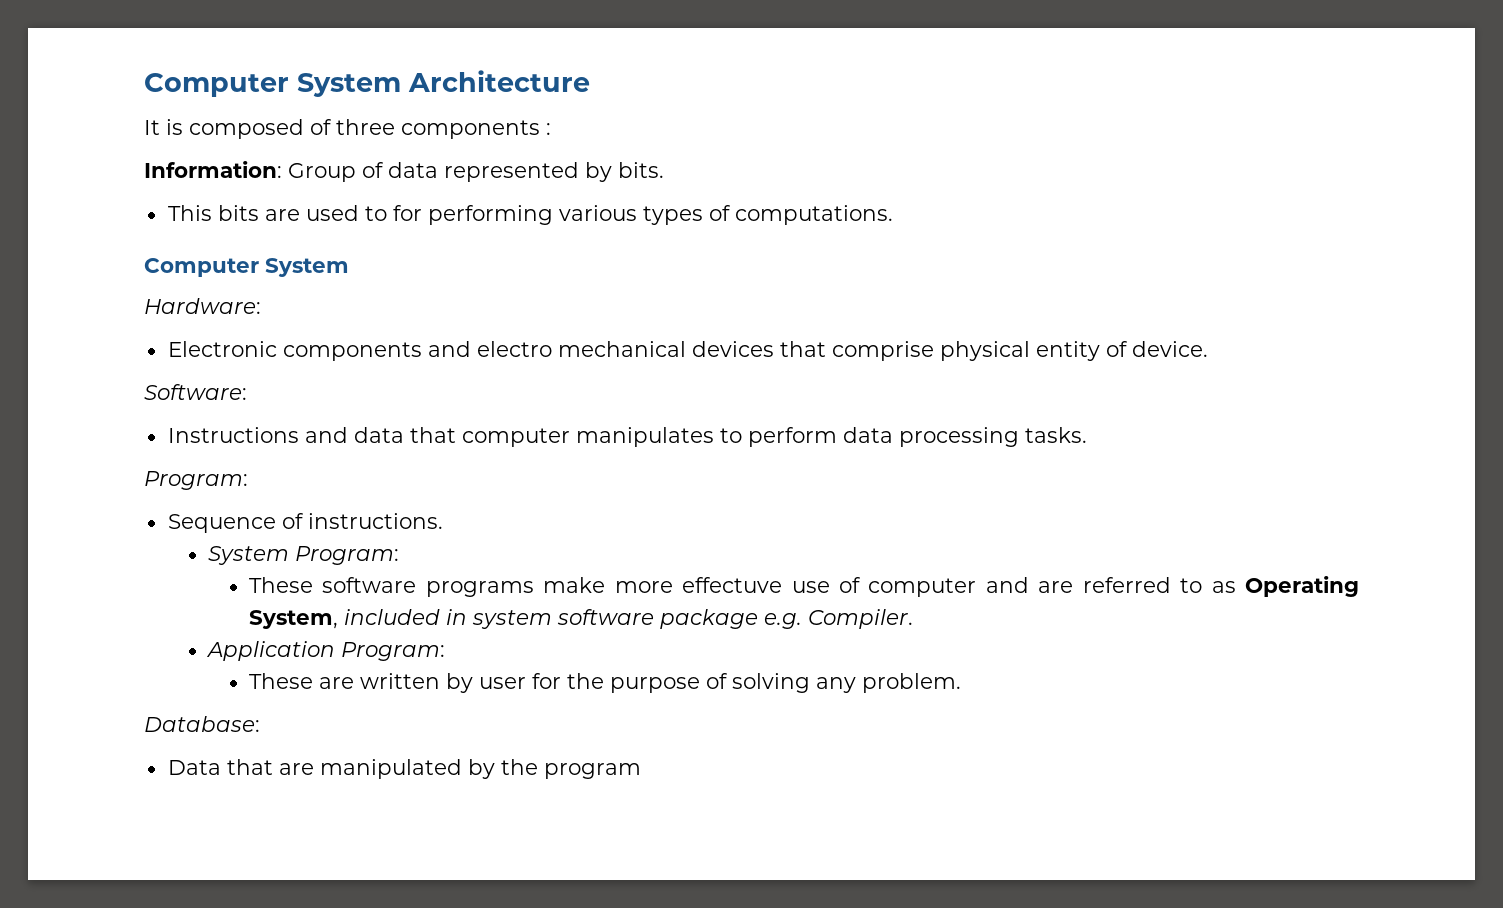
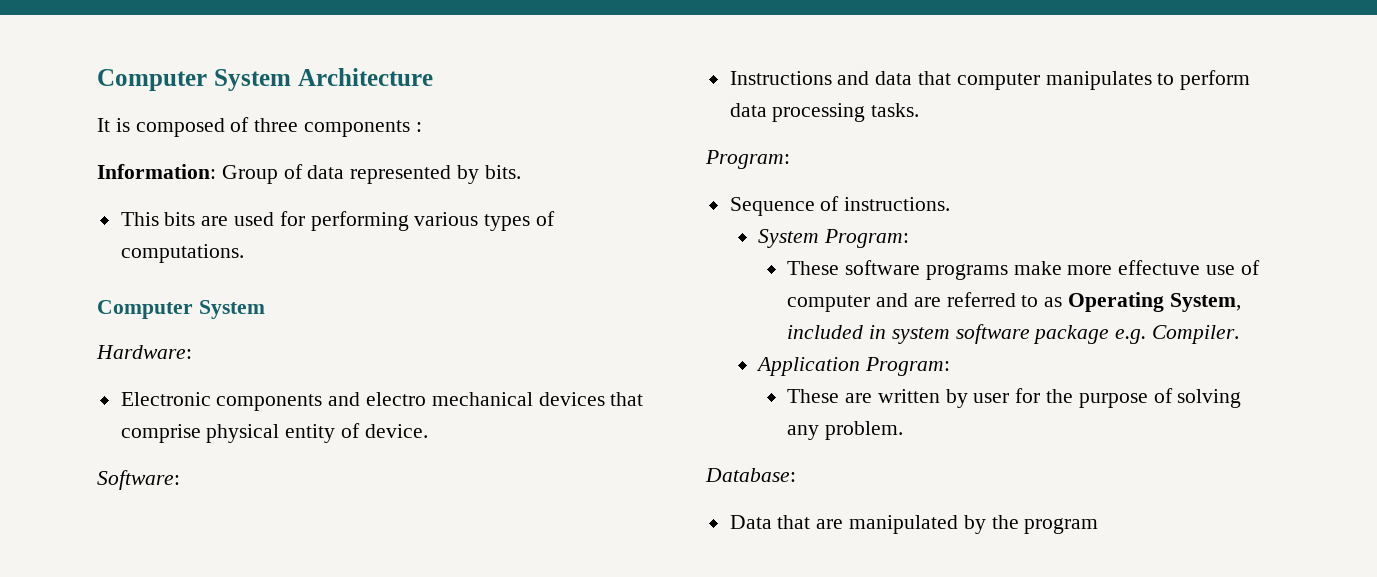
[364,206,387,221] to -> (275, 219) none

